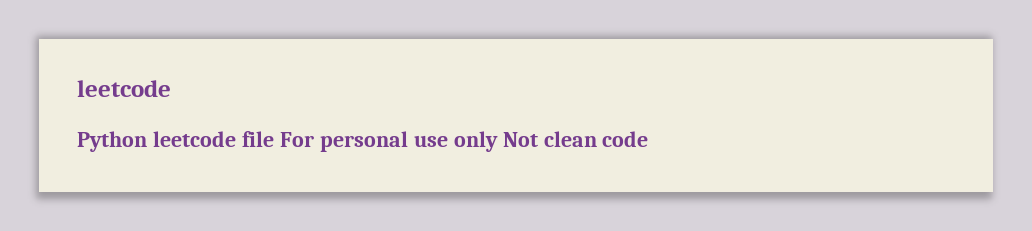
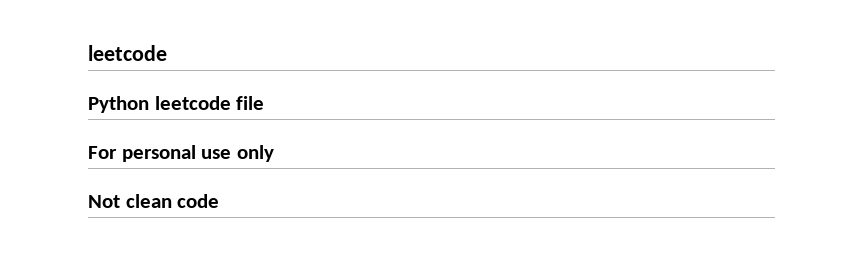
(274, 139) none -> (265, 103) //
(498, 141) none -> (274, 153) //

